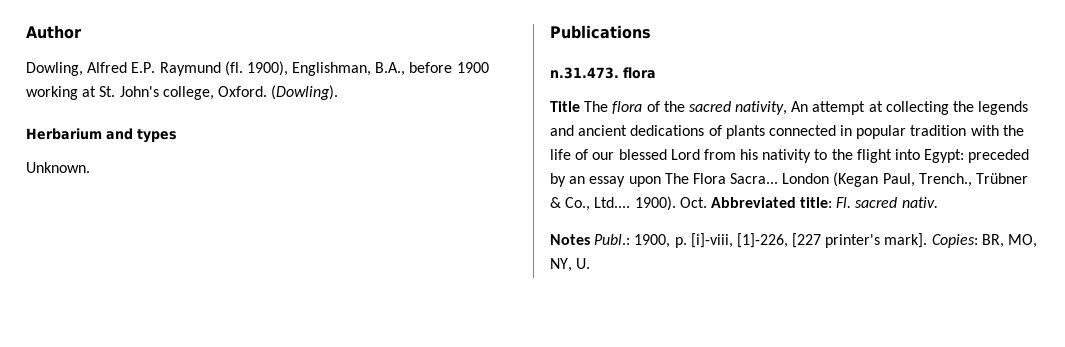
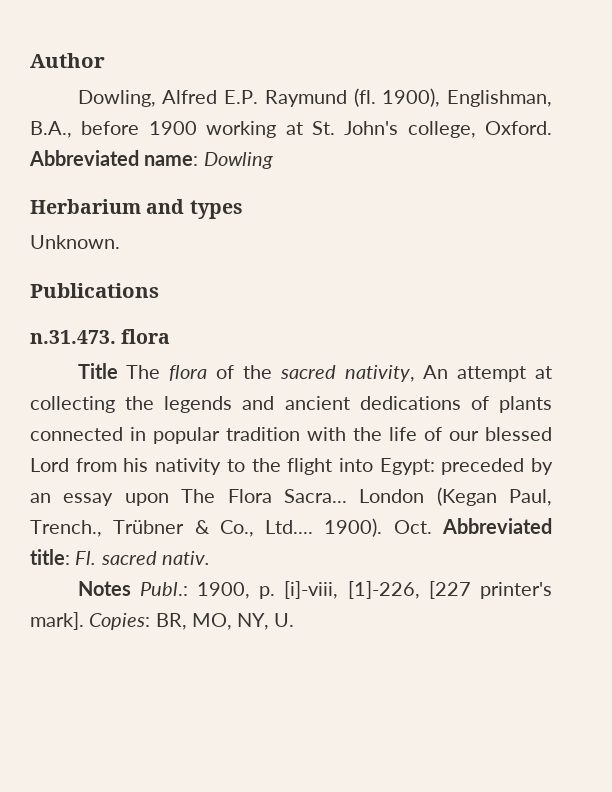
[271,85,339,100] (Dowling). -> [29,150,273,169] Abbreviated name: Dowling

